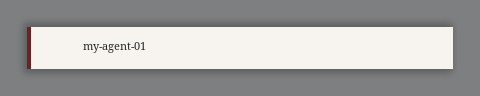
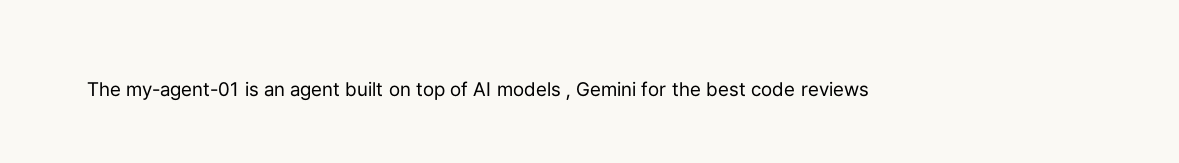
[83,42,146,53] my-agent-01 -> [87,81,869,101] The my-agent-01 is an agent built on top of AI models , Gemini for the best code reviews

